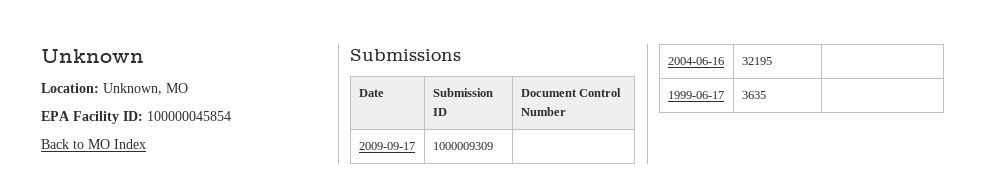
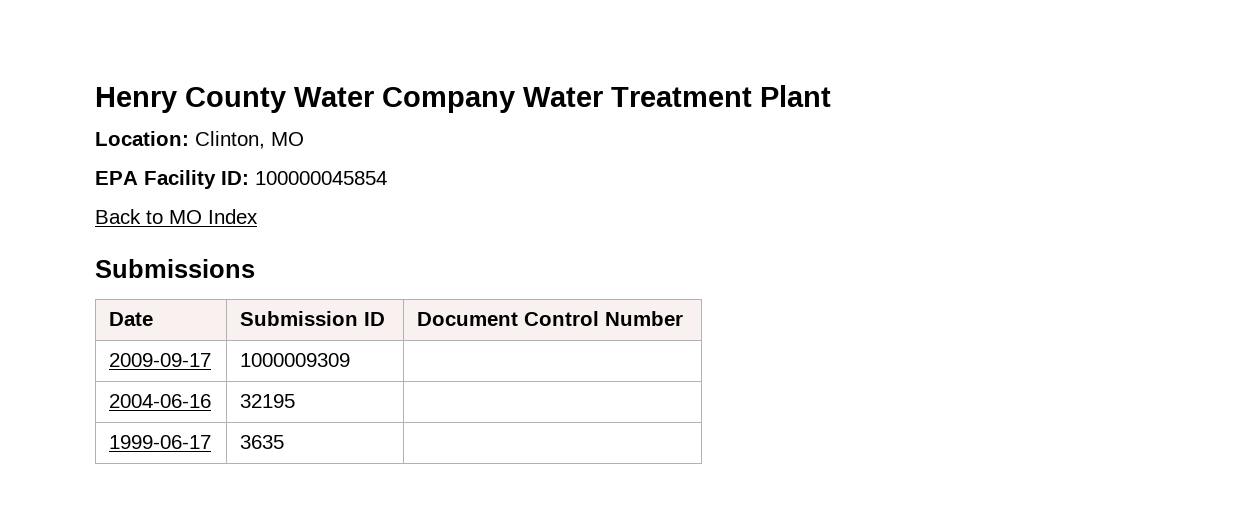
[41,49,144,63] Unknown -> [95,85,831,113] Henry County Water Company Water Treatment Plant
[103,83,162,95] Unknown, -> [195,131,265,149] Clinton,

